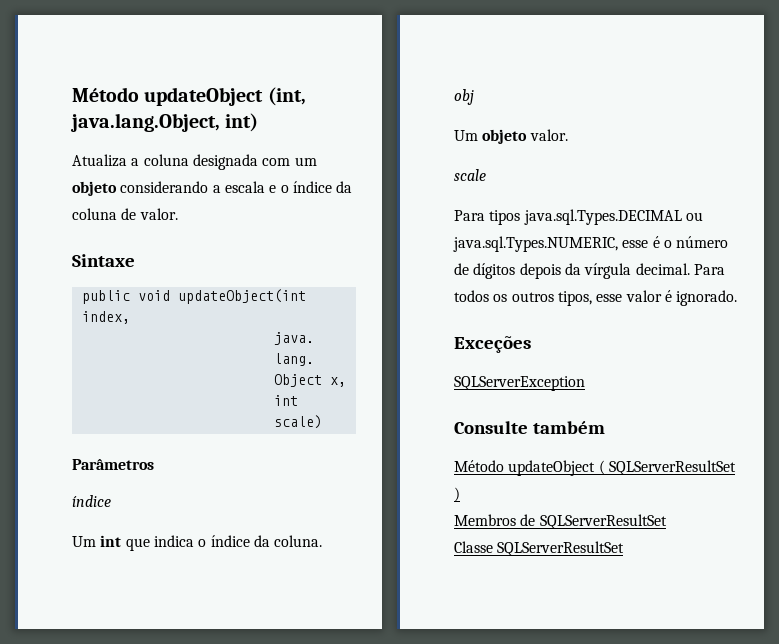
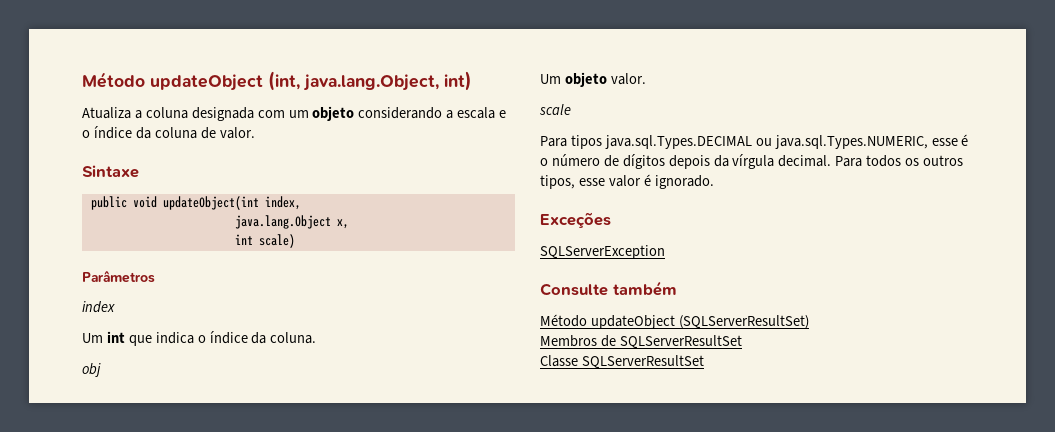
[72,495,111,507] índice -> [82,301,115,313] index
[598,460,736,475] [454,487,460,502] ( SQLServerResultSet ) -> [678,315,809,329] (SQLServerResultSet)

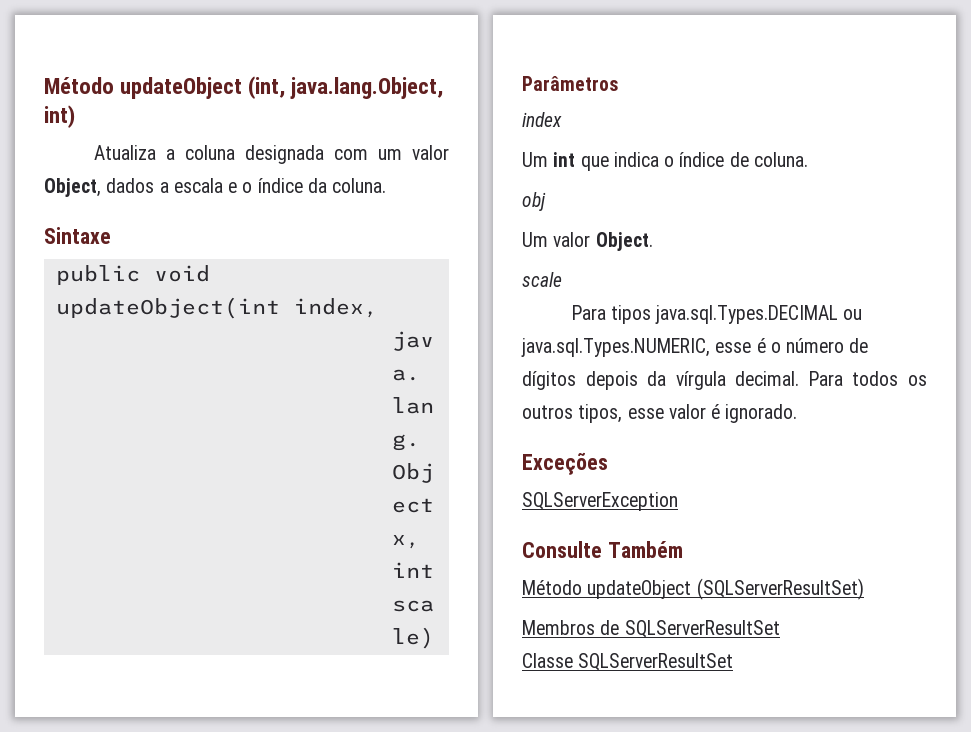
[312,106,443,121] objeto considerando -> [411,145,449,160] [44,178,155,197] valor Object, dados
[154,127,255,139] coluna de valor. -> [332,178,387,193] coluna.
[251,332,267,344] da -> [729,152,749,167] de
[564,72,646,87] objeto valor. -> [553,232,653,251] valor Object.
[613,281,677,296] também -> [607,541,683,558] Também

